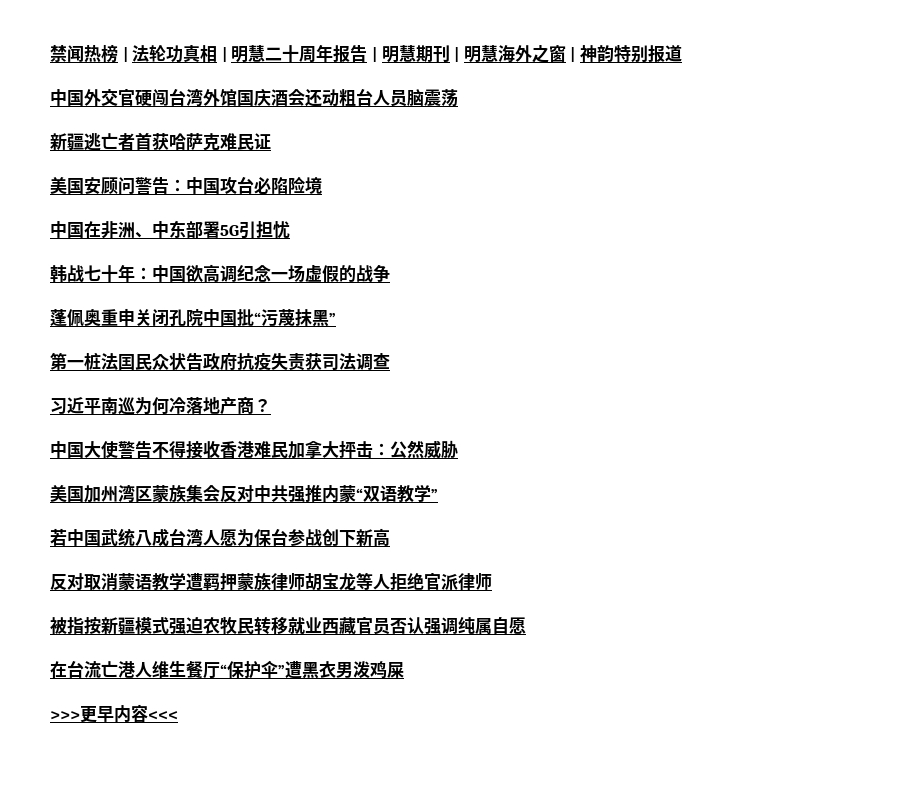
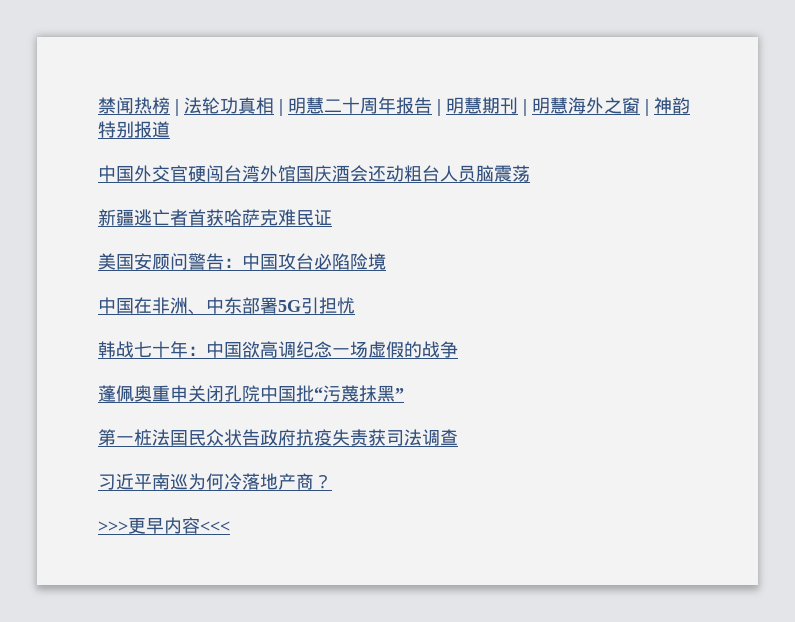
[50,440,458,459] [50,484,438,503] [50,528,390,547] [50,572,492,591] [50,616,526,635] [50,660,404,679] // 中国大使警告不得接收香港难民加拿大抨击：公然威胁 // 美国加州湾区蒙族集会反对中共强推内蒙“双语教学” // 若中国武统八成台湾人愿为保台参战创下新高 // 反对取消蒙语教学遭羁押蒙族律师胡宝龙等人拒绝官派律师 // 被指按新疆模式强迫农牧民转移就业西藏官员否认强调纯属自愿 // 在台流亡港人维生餐厅“保护伞”遭黑衣男泼鸡屎 -> (332, 481) none

